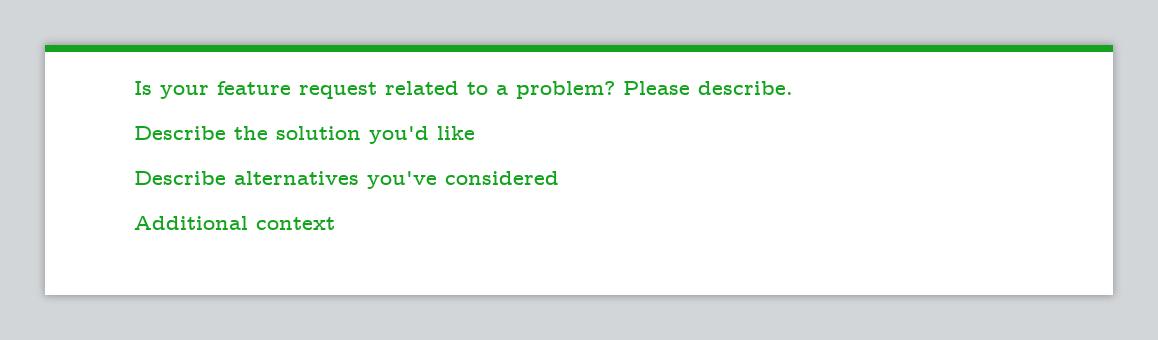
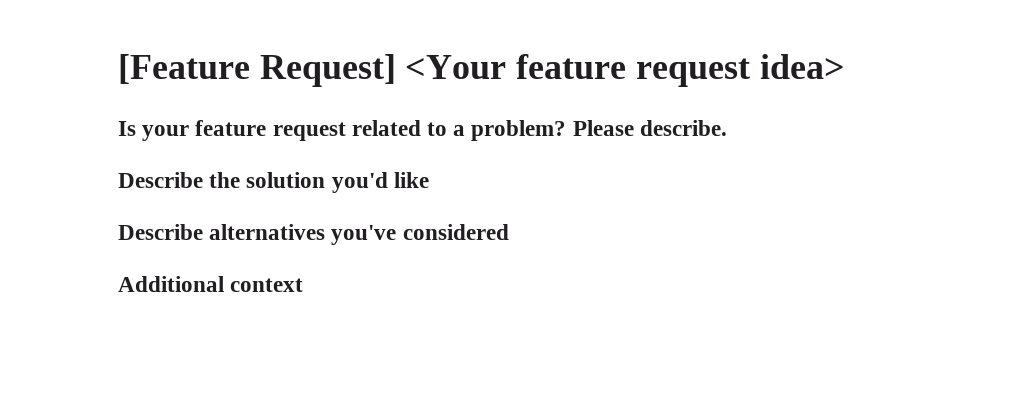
(134, 88) none -> [118,54,845,87] [Feature Request] <Your feature request idea> //

